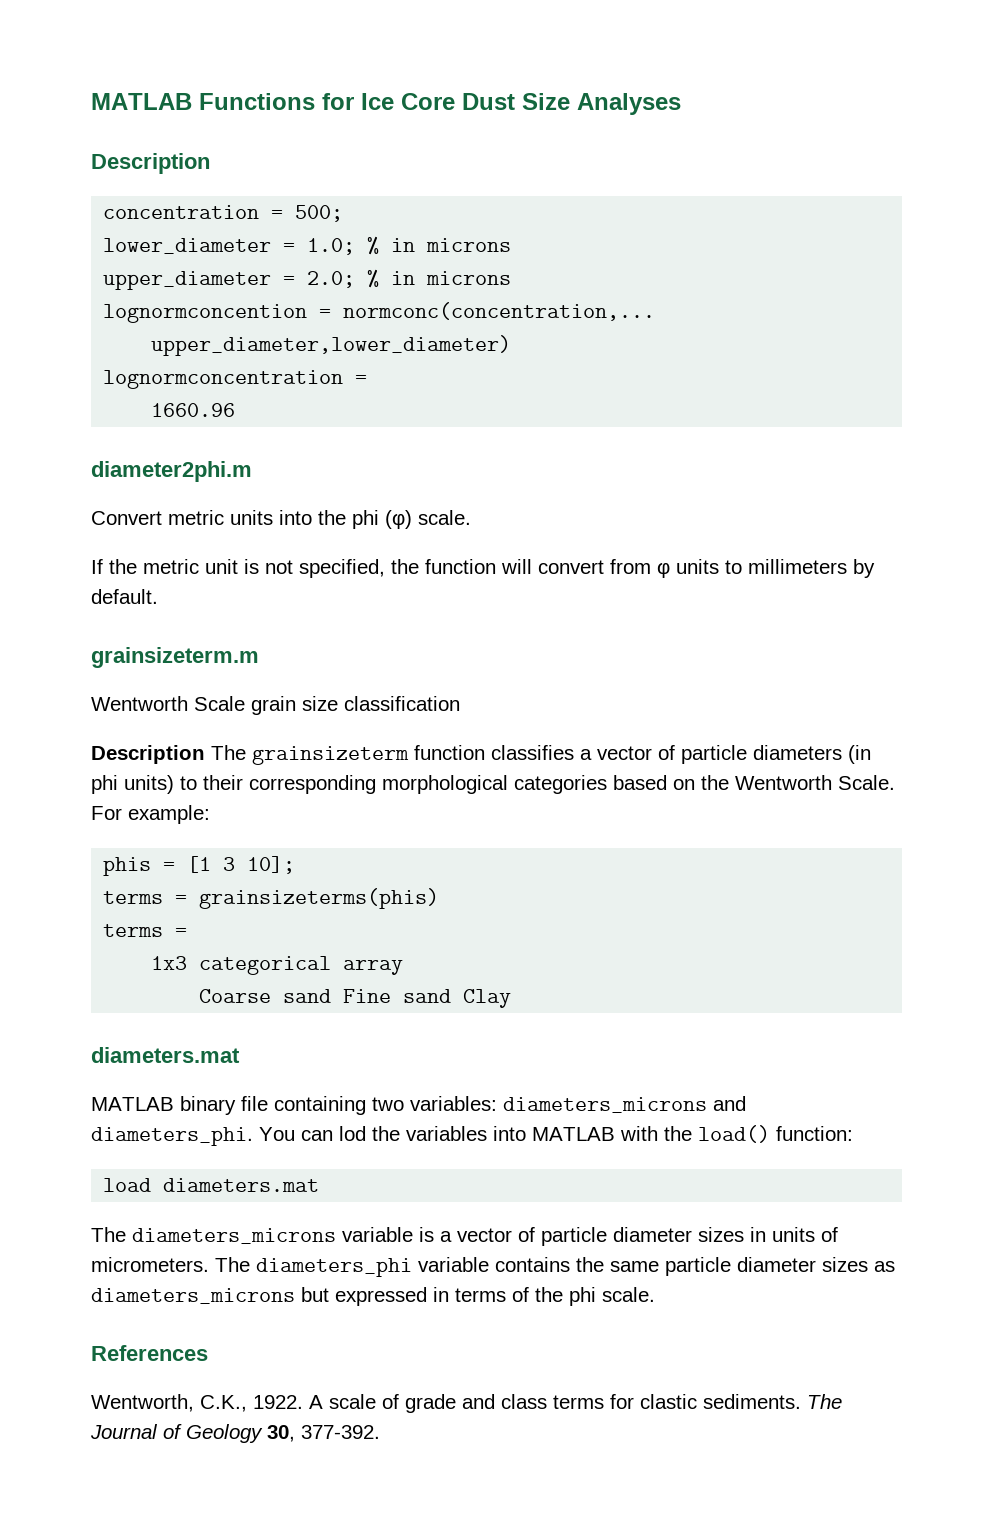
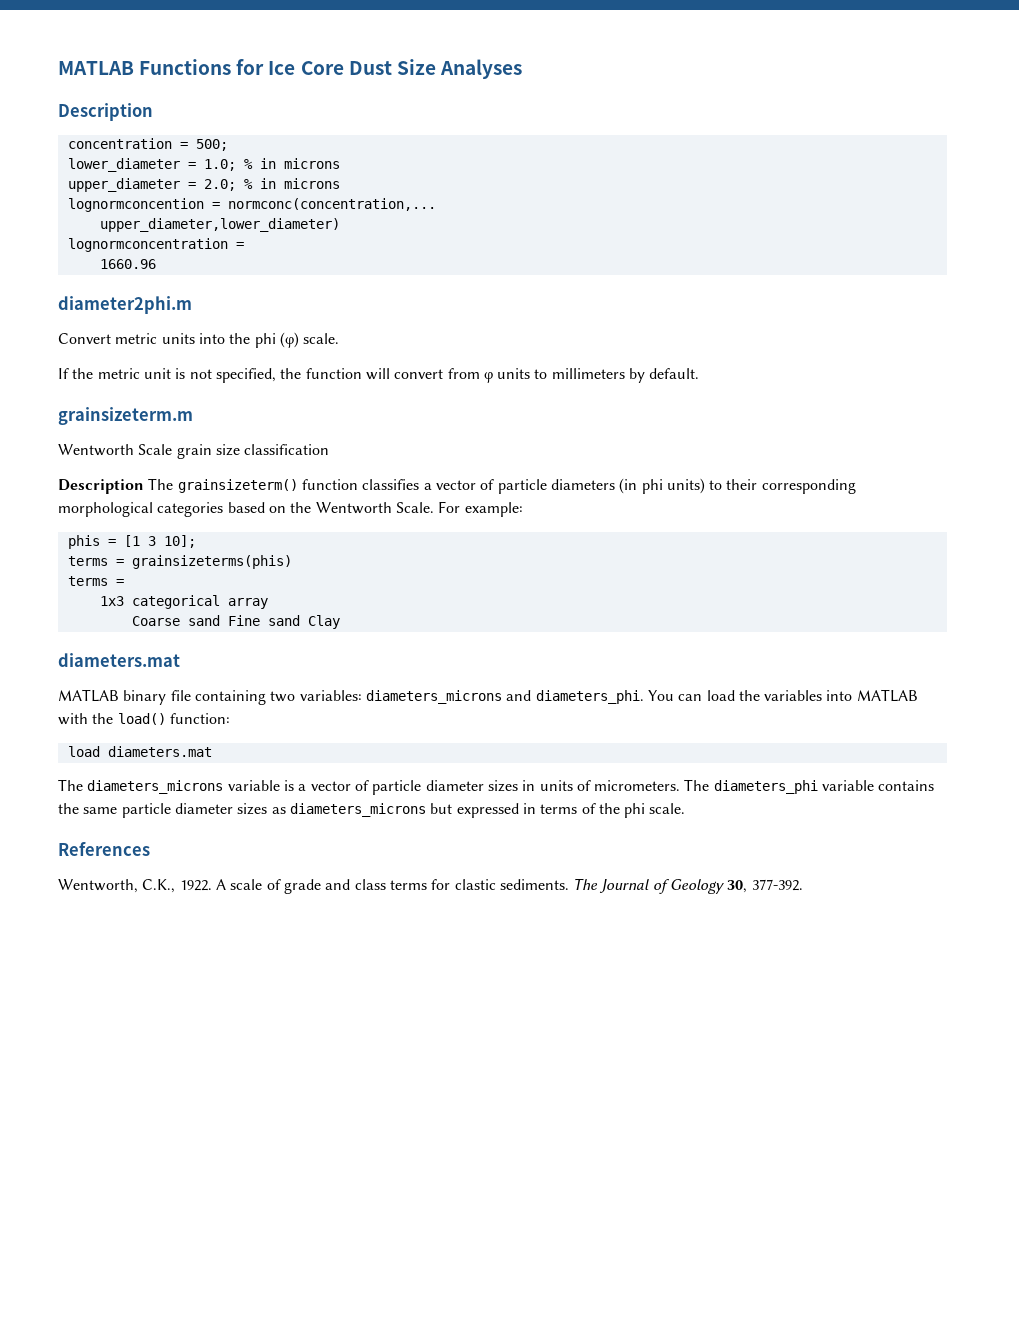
[252,746,409,765] grainsizeterm -> [177,479,298,493] grainsizeterm()
[339,1126,366,1141] lod -> [706,690,735,701] load

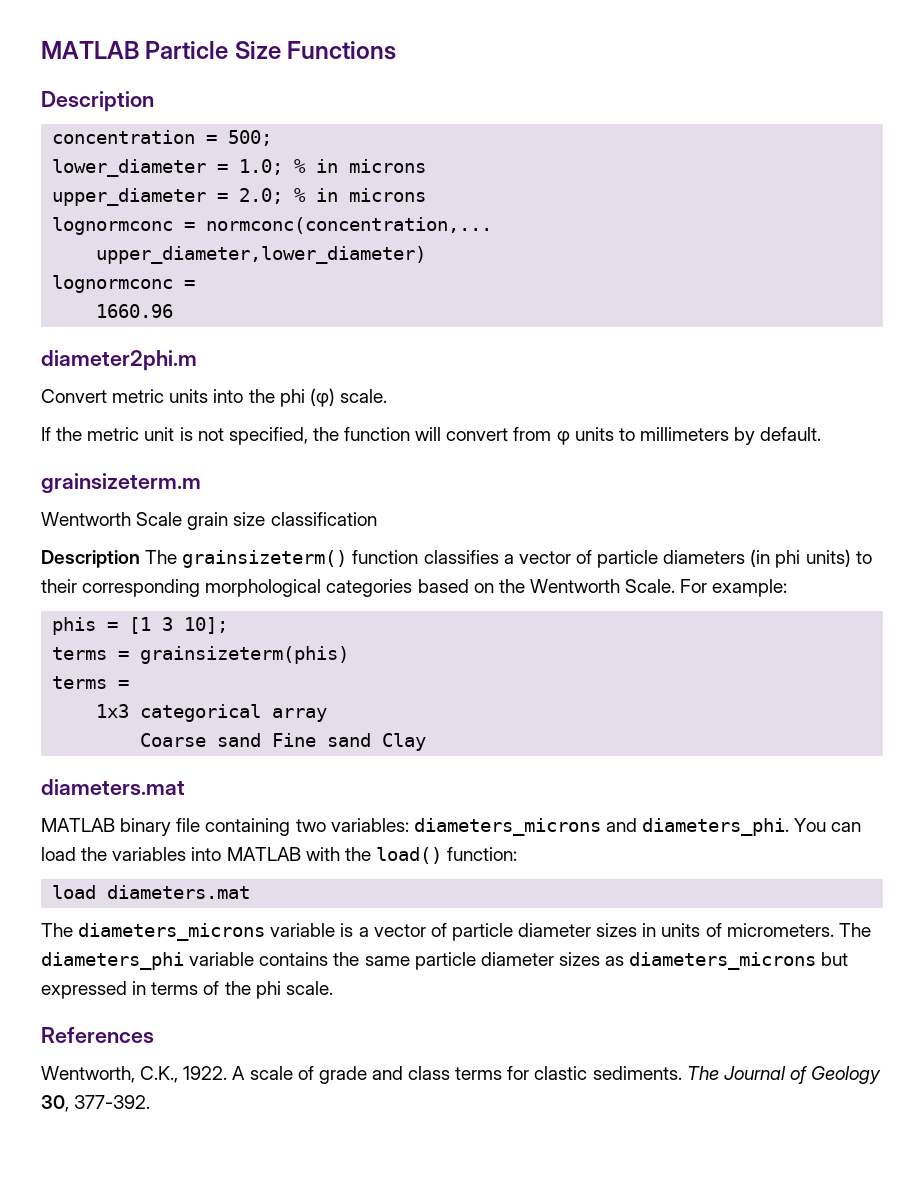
[58,61,134,75] MATLAB -> [41,41,281,59] MATLAB Particle Size
[236,59,522,79] for Ice Core Dust Size Analyses -> (397, 50) none
[67,198,204,212] lognormconcention -> [52,217,174,235] lognormconc
[67,238,228,252] lognormconcentration -> [52,275,174,293] lognormconc
[131,555,292,569] grainsizeterms(phis) -> [140,646,350,664] grainsizeterm(phis)

